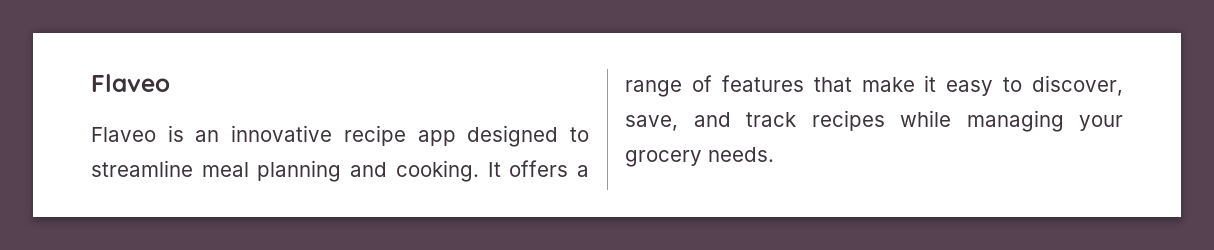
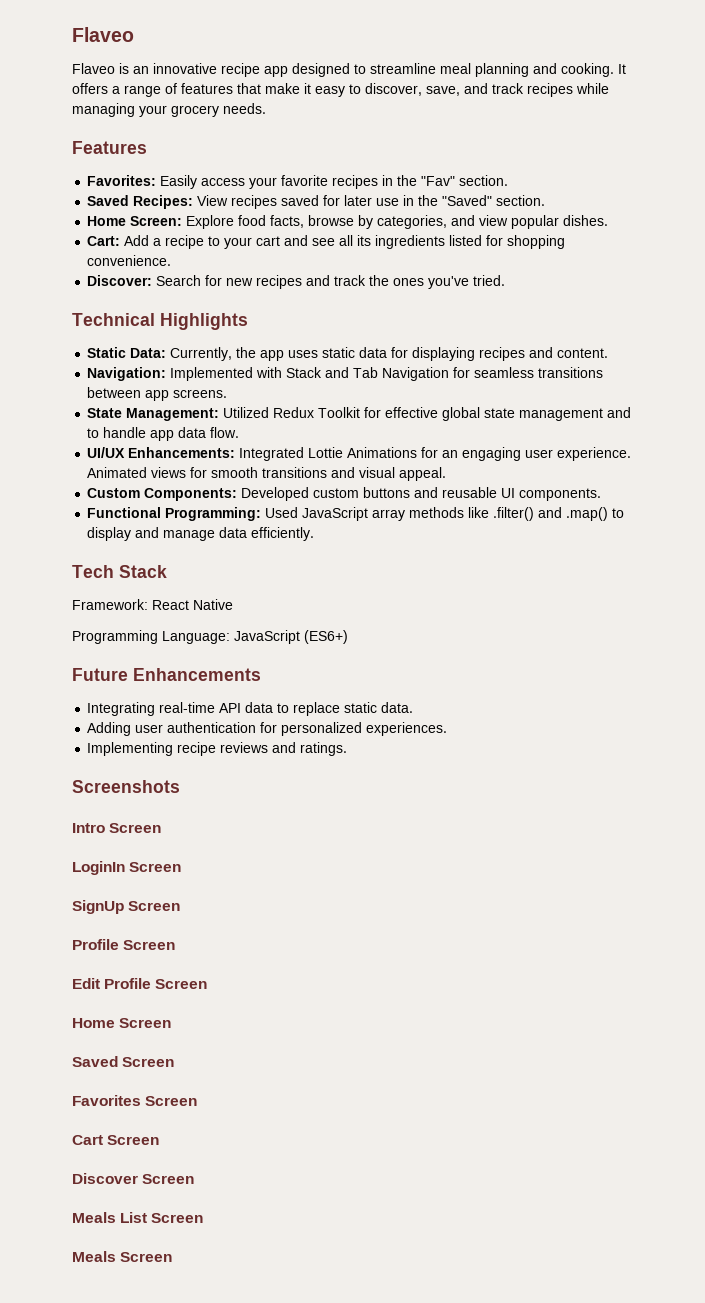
(774, 154) none -> [72,141,147,154] [87,175,509,189] [87,195,546,209] [87,215,609,229] [87,235,566,249] [87,255,172,266] [87,275,506,289] [72,313,248,330] [87,347,609,361] [87,367,604,381] [87,387,228,401] [87,407,632,421] [87,427,240,441] [87,447,632,461] [87,467,447,481] [87,487,602,501] [87,507,625,521] [87,527,315,541] [72,565,167,578] [72,599,233,610] [72,630,348,644] [72,668,261,681] [87,702,414,716] [87,722,448,736] [87,742,348,756] [72,780,180,793] [72,823,162,833] [72,861,182,875] [72,900,181,914] [72,939,176,950] [72,978,208,989] [72,1018,172,1028] [72,1056,175,1067] [72,1095,198,1106] [72,1135,160,1145] [72,1173,195,1184] [72,1212,204,1223] [72,1251,173,1262] // Features // Favorites: Easily access your favorite recipes in the "Fav" section. // Saved Recipes: View recipes saved for later use in the "Saved" section. // Home Screen: Explore food facts, browse by categories, and view popular dishes. // Cart: Add a recipe to your cart and see all its ingredients listed for shopping convenience. // Discover: Search for new recipes and track the ones you've tried. // Technical Highlights // Static Data: Currently, the app uses static data for displaying recipes and content. // Navigation: Implemented with Stack and Tab Navigation for seamless transitions between app screens. // State Management: Utilized Redux Toolkit for effective global state management and to handle app data flow. // UI/UX Enhancements: Integrated Lottie Animations for an engaging user experience. Animated views for smooth transitions and visual appeal. // Custom Components: Developed custom buttons and reusable UI components. // Functional Programming: Used JavaScript array methods like .filter() and .map() to display and manage data efficiently. // Tech Stack // Framework: React Native // Programming Language: JavaScript (ES6+) // Future Enhancements // Integrating real-time API data to replace static data. // Adding user authentication for personalized experiences. // Implementing recipe reviews and ratings. // Screenshots // Intro Screen // LoginIn Screen // SignUp Screen // Profile Screen // Edit Profile Screen // Home Screen // Saved Screen // Favorites Screen // Cart Screen // Discover Screen // Meals List Screen // Meals Screen

